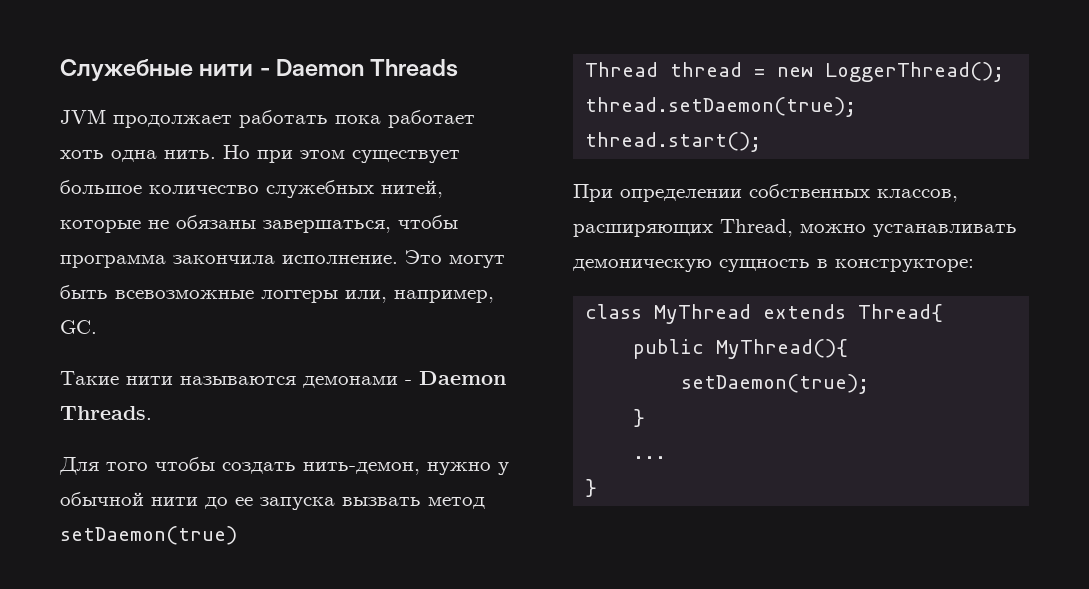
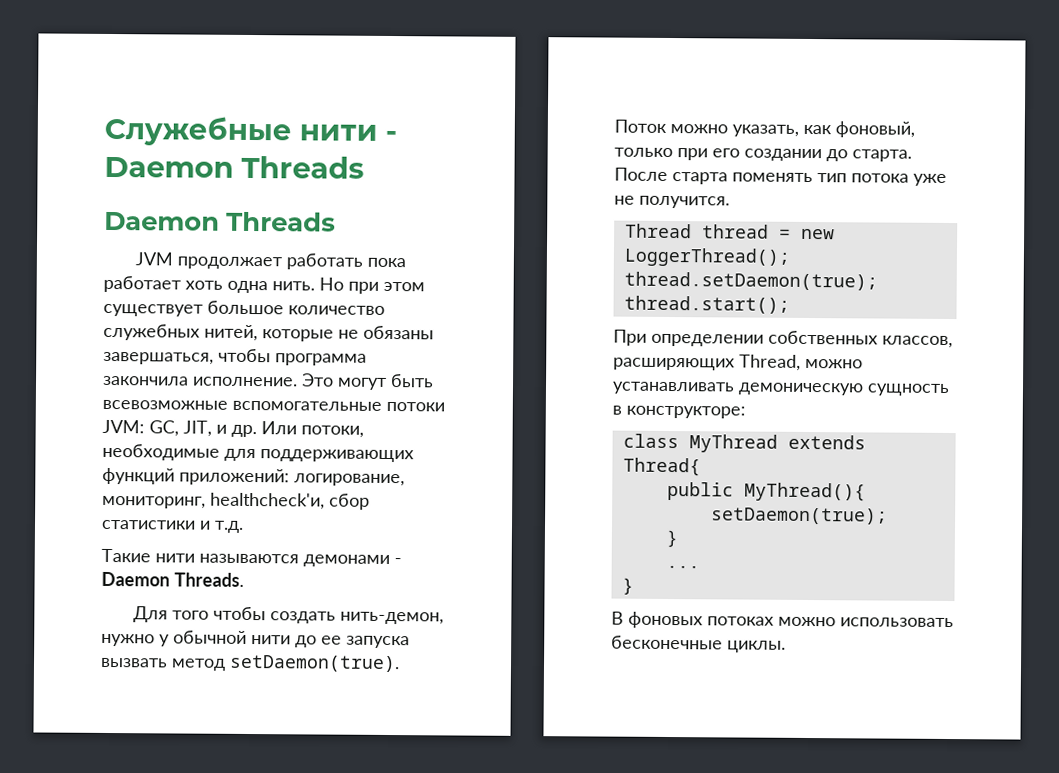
(459, 68) none -> [104,211,337,232] // Daemon Threads
[261,290,494,303] [60,320,97,334] логгеры или, например, GC. -> [232,400,445,412] [102,419,364,438] [102,443,414,463] [102,467,405,487] [102,492,370,510] [101,519,244,533] вспомогательные потоки JVM: GC, JIT, и др. Или потоки, необходимые для поддерживающих функций приложений: логирование, мониторинг, healthcheck'и, сбор статистики и т.д.
[60,526,237,545] setDaemon(true) -> [229,654,400,673] [614,119,915,138] [614,147,912,162] [614,167,947,186] [614,195,730,209] setDaemon(true). Поток можно указать, как фоновый, только при его создании до старта. После старта поменять тип потока уже не получится.
(598, 488) none -> [611,611,954,629] [611,635,786,653] // В фоновых потоках можно использовать бесконечные циклы.

